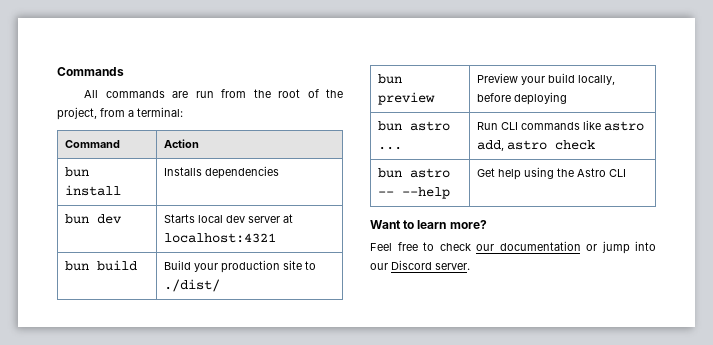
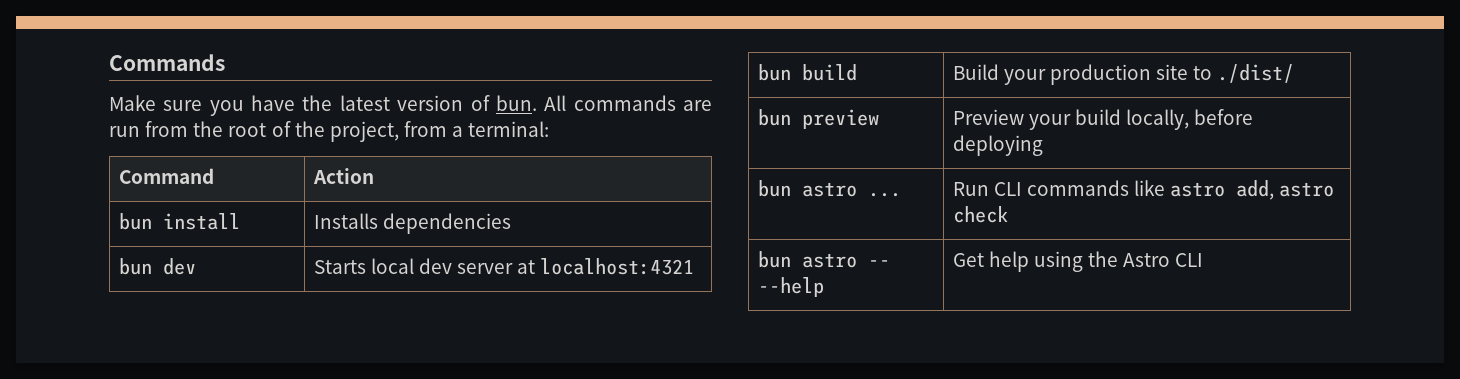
(124, 71) none -> [109,95,537,116] Make sure you have the latest version of bun.
[370,220,487,229] [370,241,656,254] [370,260,470,270] // Want to learn more? // Feel free to check our documentation or jump into our Discord server. -> (1204, 260) none

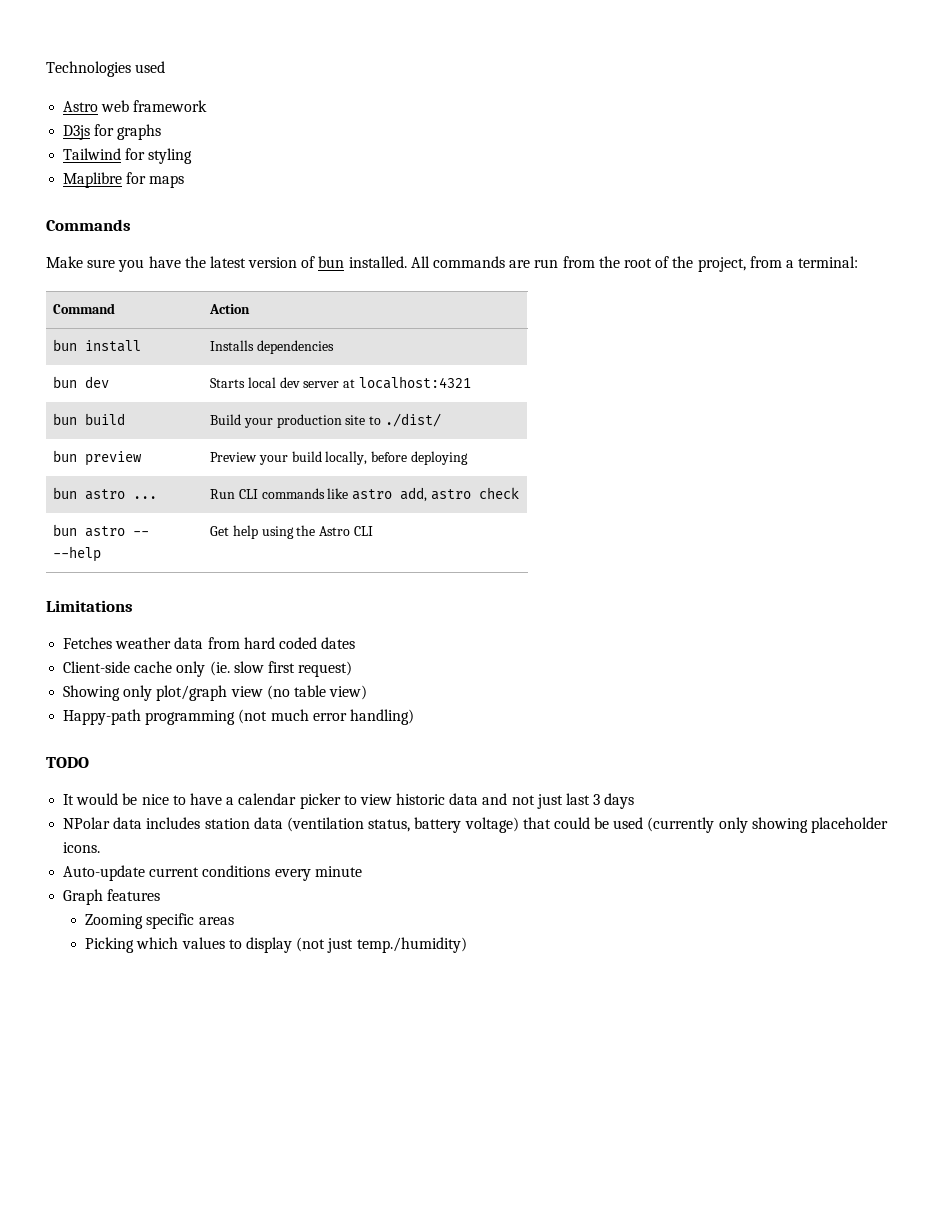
(109, 62) none -> [46,61,166,77] [63,100,208,112] [63,124,162,140] [63,148,193,164] [63,172,185,188] Technologies used // Astro web framework // D3js for graphs // Tailwind for styling // Maplibre for maps //
[495,95,537,111] bun. -> [318,256,407,268] bun installed.
(1204, 260) none -> [46,600,133,612] [63,637,356,649] [63,661,353,677] [63,685,368,701] [63,709,414,725] [46,757,89,768] [63,793,635,809] [63,817,889,833] [63,842,101,853] [63,865,362,881] [63,889,161,905] [85,913,234,929] [85,937,467,953] // Limitations // Fetches weather data from hard coded dates // Client-side cache only (ie. slow first request) // Showing only plot/graph view (no table view) // Happy-path programming (not much error handling) // TODO // It would be nice to have a calendar picker to view historic data and not just last 3 days // NPolar data includes station data (ventilation status, battery voltage) that could be used (currently only showing placeholder icons. // Auto-update current conditions every minute // Graph features // Zooming specific areas // Picking which values to display (not just temp./humidity)

